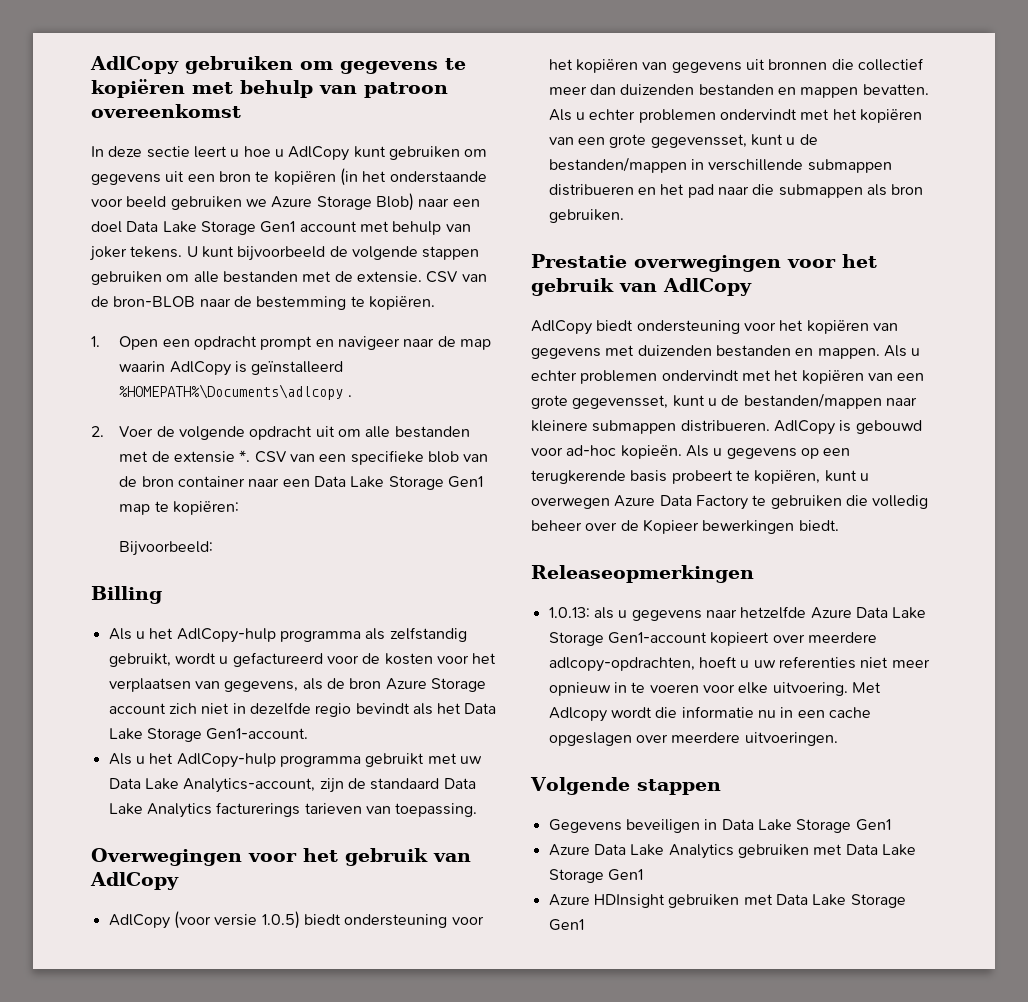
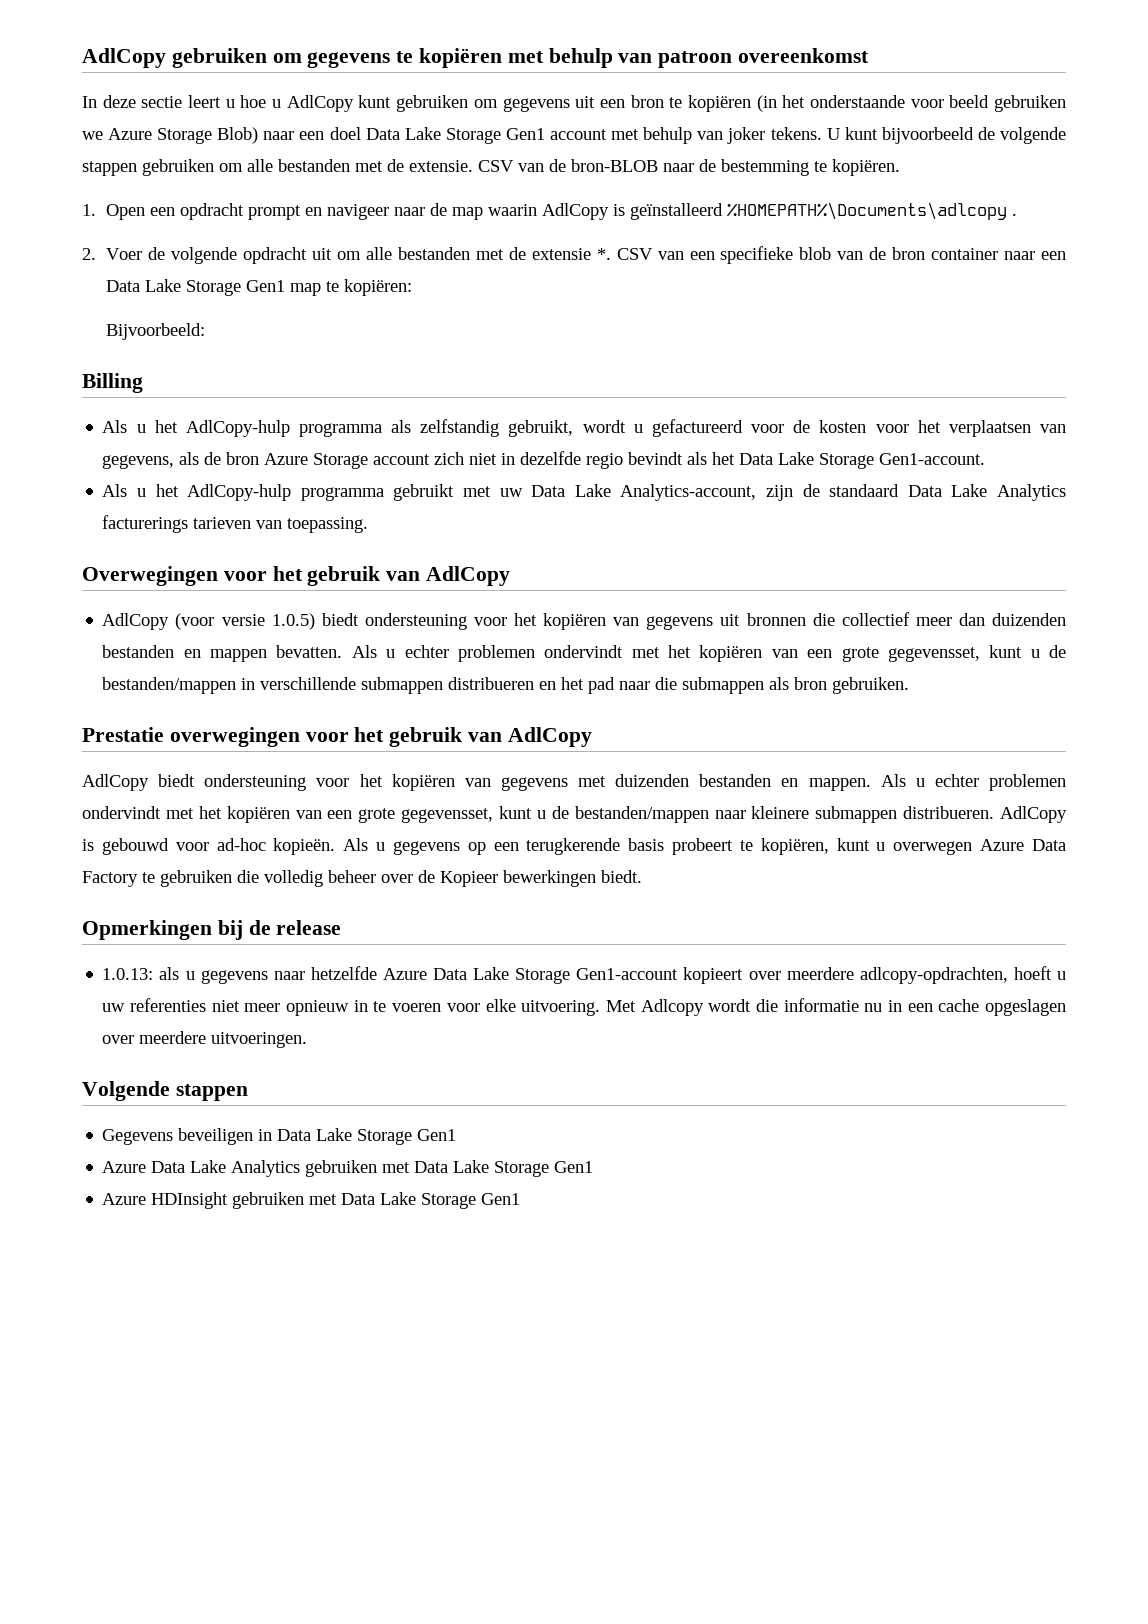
[531,565,754,583] Releaseopmerkingen -> [82,920,342,940] Opmerkingen bij de release

